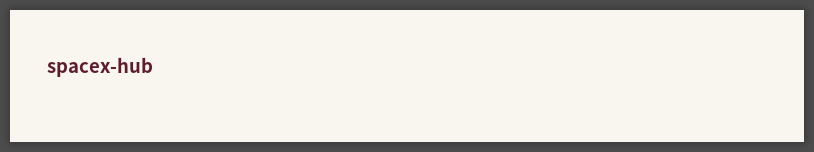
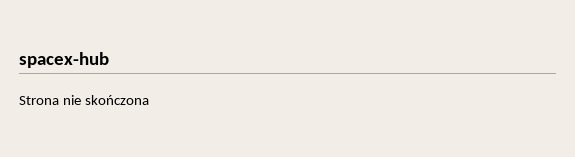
(153, 67) none -> [19,95,149,105] // Strona nie skończona

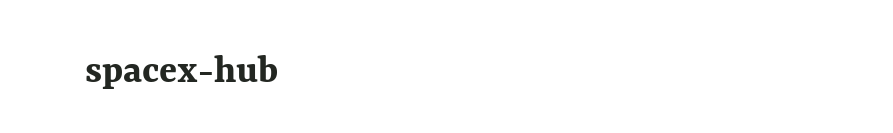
[19,95,149,105] // Strona nie skończona -> (278, 72) none

